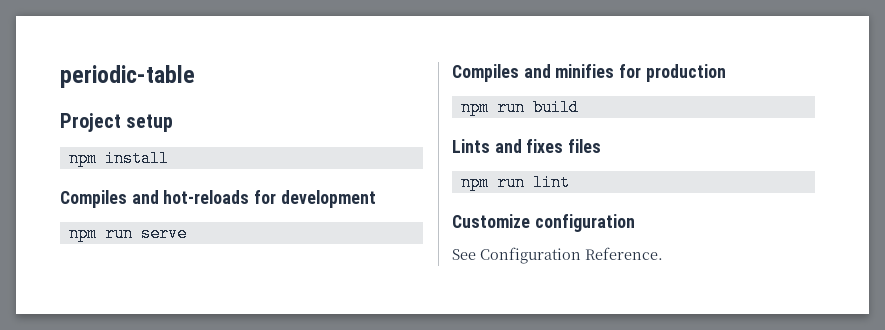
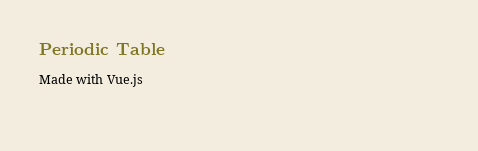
[60,65,195,88] [60,113,174,132] [68,150,169,167] [60,190,376,208] [68,225,187,242] [452,64,726,82] [460,99,579,116] [452,139,602,153] [460,174,570,191] [452,214,635,232] [452,247,663,264] periodic-table // Project setup // npm install // Compiles and hot-reloads for development // npm run serve // Compiles and minifies for production // npm run build // Lints and fixes files // npm run lint // Customize configuration // See Configuration Reference. -> [39,43,165,55] [39,74,143,87] Periodic Table // Made with Vue.js

